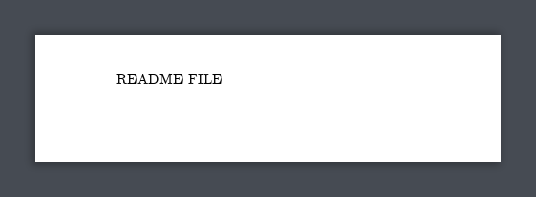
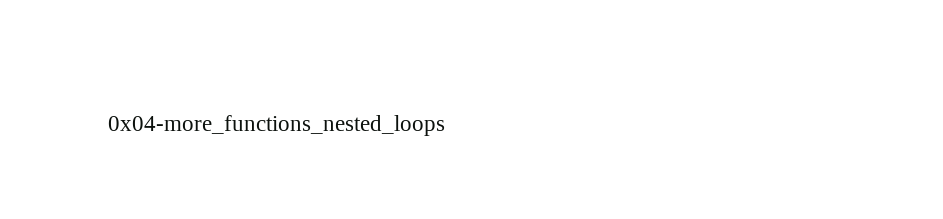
[116,73,222,85] README FILE -> [108,115,445,136] 0x04-more_functions_nested_loops

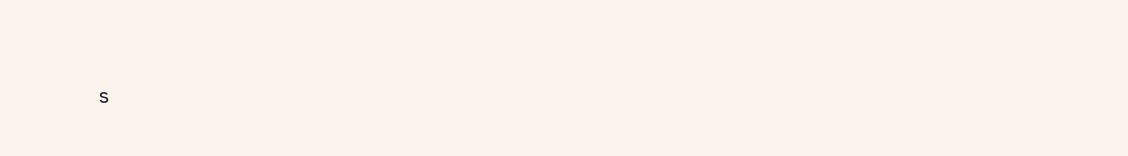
[108,115,445,136] 0x04-more_functions_nested_loops -> [99,92,109,103] s

